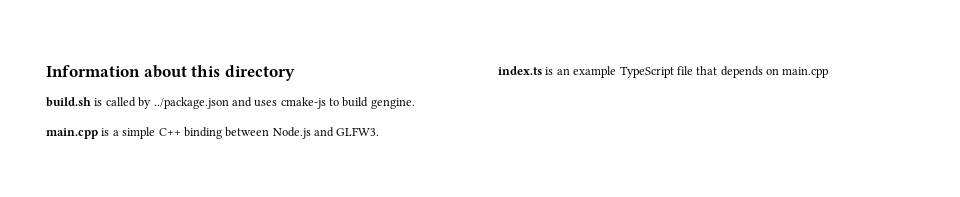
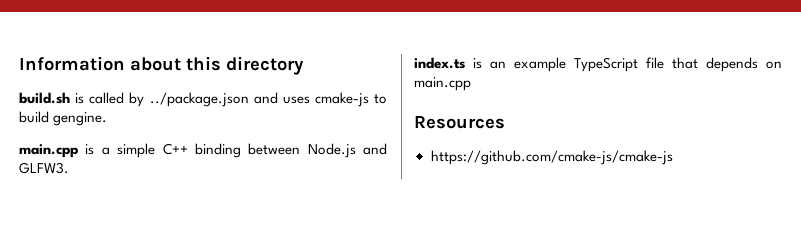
(829, 72) none -> [414,116,505,129] [430,150,673,165] // Resources // https://github.com/cmake-js/cmake-js

